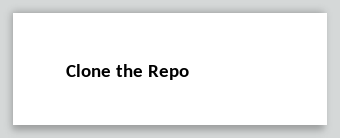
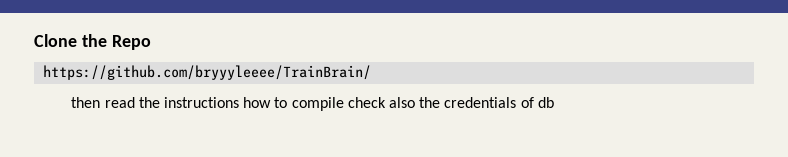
(189, 72) none -> [43,65,372,80] [71,97,554,111] // https://github.com/bryyyleeee/TrainBrain/ // then read the instructions how to compile check also the credentials of db

